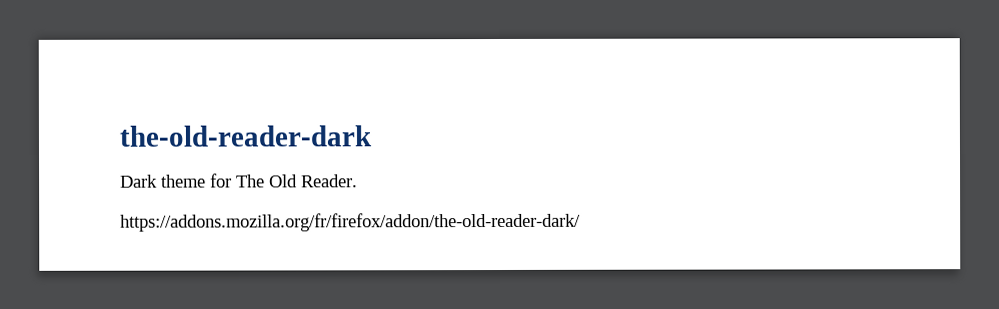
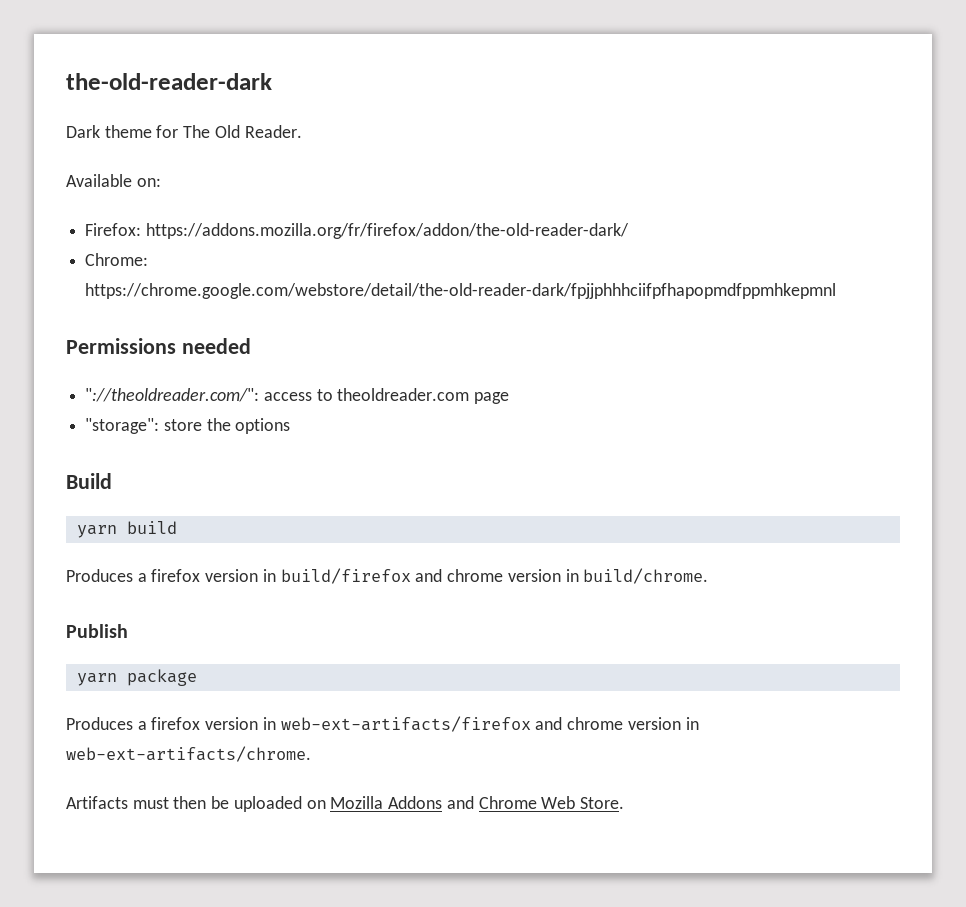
[120,212,581,232] https://addons.mozilla.org/fr/firefox/addon/the-old-reader-dark/ -> [66,174,161,187] [85,223,629,239] [85,253,149,266] [85,283,837,299] [66,338,251,354] [85,388,510,404] [85,418,291,434] [66,473,112,489] [76,521,177,538] [66,568,709,584] [66,624,128,638] [76,669,197,686] [66,716,699,732] [66,746,311,762] [66,796,624,812] Available on: // Firefox: https://addons.mozilla.org/fr/firefox/addon/the-old-reader-dark/ // Chrome: https://chrome.google.com/webstore/detail/the-old-reader-dark/fpjjphhhciifpfhapopmdfppmhkepmnl // Permissions needed // "://theoldreader.com/": access to theoldreader.com page // "storage": store the options // Build // yarn build // Produces a firefox version in build/firefox and chrome version in build/chrome. // Publish // yarn package // Produces a firefox version in web-ext-artifacts/firefox and chrome version in web-ext-artifacts/chrome. // Artifacts must then be uploaded on Mozilla Addons and Chrome Web Store.

